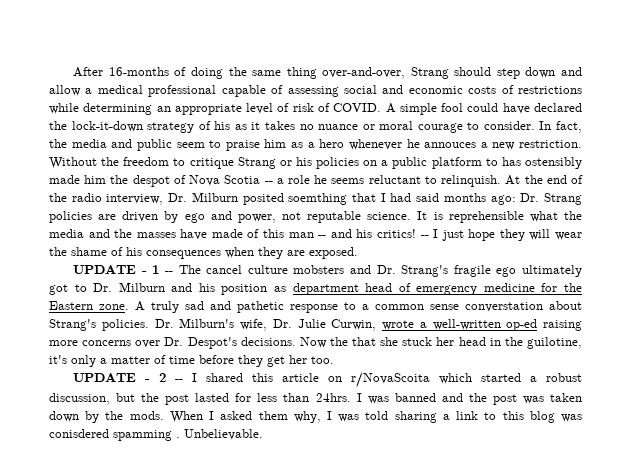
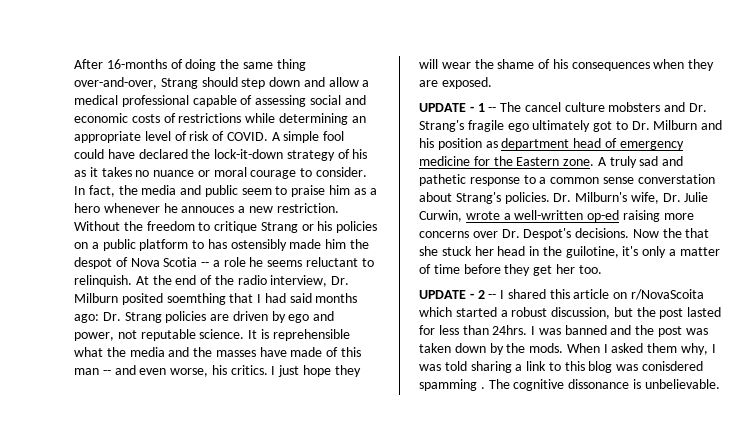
[356,229,429,238] his critics! -- -> [139,365,268,377] even worse, his critics.
[184,429,263,440] Unbelievable. -> [488,379,720,391] The cognitive dissonance is unbelievable.

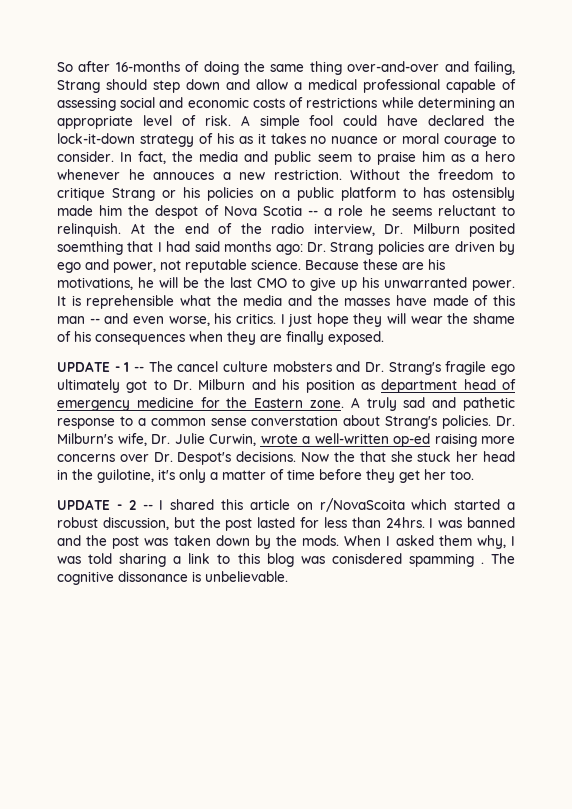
[74,59,103,69] After -> [57,61,111,72] So after
[74,77,157,89] over-and-over, -> [347,61,515,75] over-and-over and failing,
[189,131,268,141] risk of COVID. -> [204,115,231,126] risk.
(245, 334) none -> [305,259,445,270] [57,277,515,291] Because these are his motivations, he will be the last CMO to give up his unwarranted power.
(438, 83) none -> [286,331,324,345] finally

